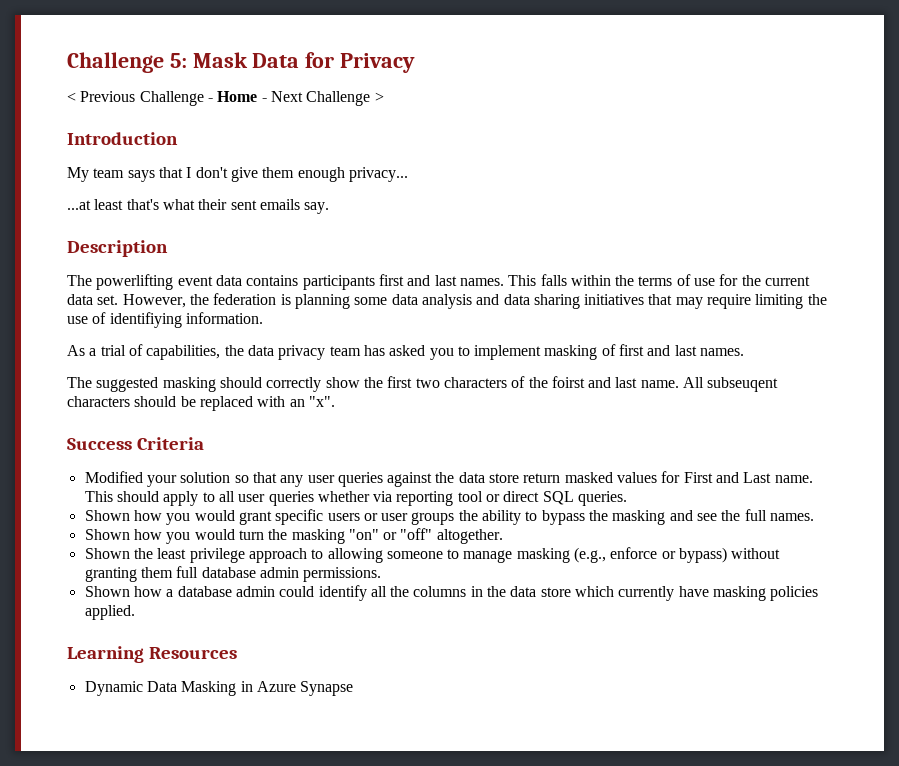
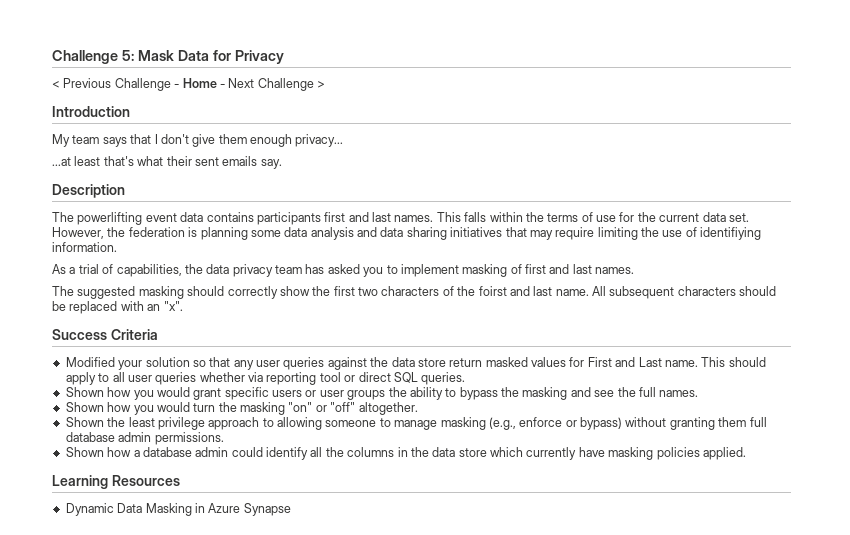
[707,377,779,392] subseuqent -> [609,286,675,299] subsequent

